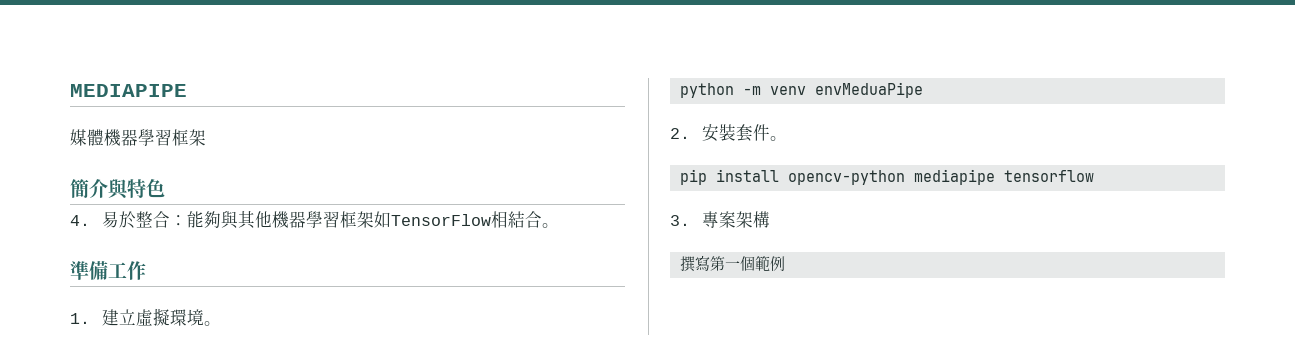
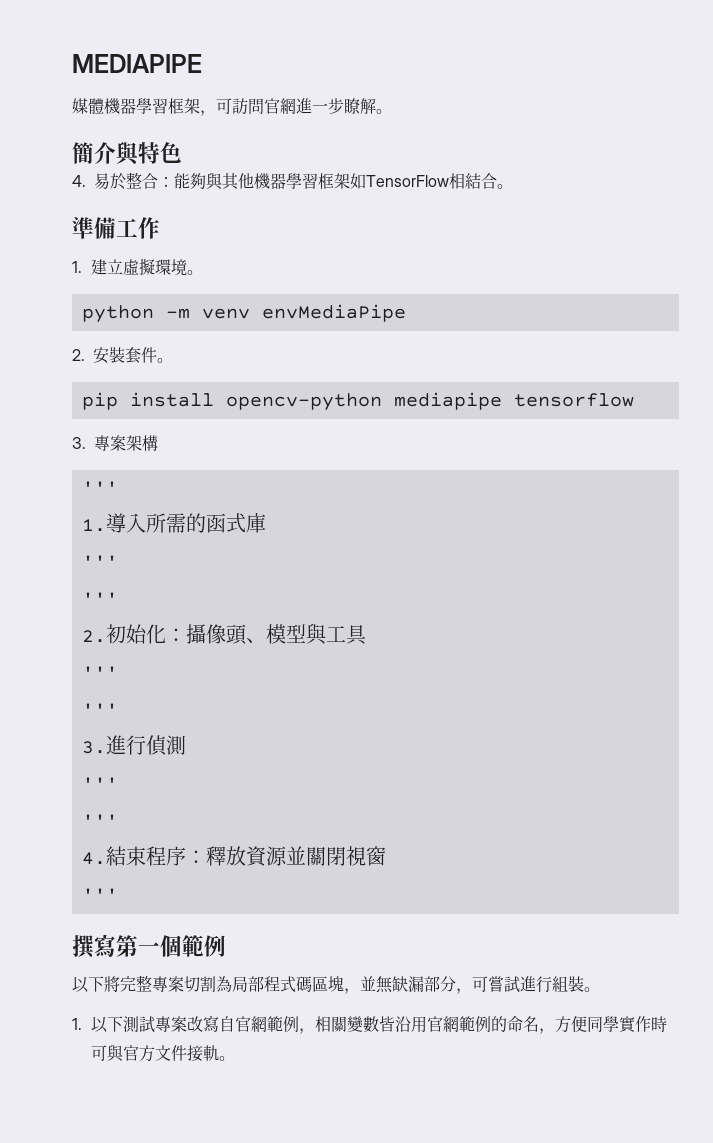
(206, 137) none -> [200,98,392,116] ，可訪問官網進一步瞭解。
[814,82,923,98] envMeduaPipe -> [261,304,406,322] envMediaPipe
[679,255,785,272] 撰寫第一個範例 -> [81,481,118,494] [81,513,266,533] [81,555,118,568] [81,592,118,605] [81,623,367,645] [81,666,118,679] [81,703,118,716] [81,735,186,756] [81,777,118,790] [81,814,118,827] [81,846,386,867] [81,888,118,901] [72,934,226,958] [72,975,600,994] [72,1015,667,1034] [90,1045,235,1062] ''' // 1.導入所需的函式庫 // ''' // ''' // 2.初始化：攝像頭、模型與工具 // ''' // ''' // 3.進行偵測 // ''' // ''' // 4.結束程序：釋放資源並關閉視窗 // ''' // 撰寫第一個範例 // 以下將完整專案切割為局部程式碼區塊，並無缺漏部分，可嘗試進行組裝。 // 1.以下測試專案改寫自官網範例，相關變數皆沿用官網範例的命名，方便同學實作時可與官方文件接軌。

